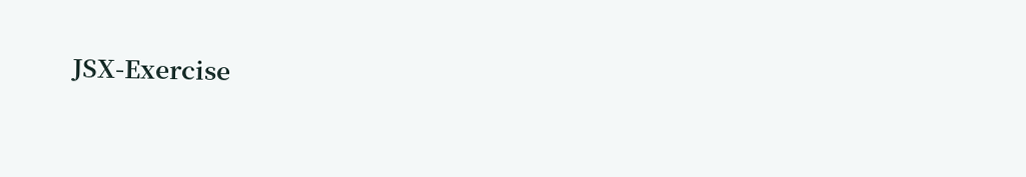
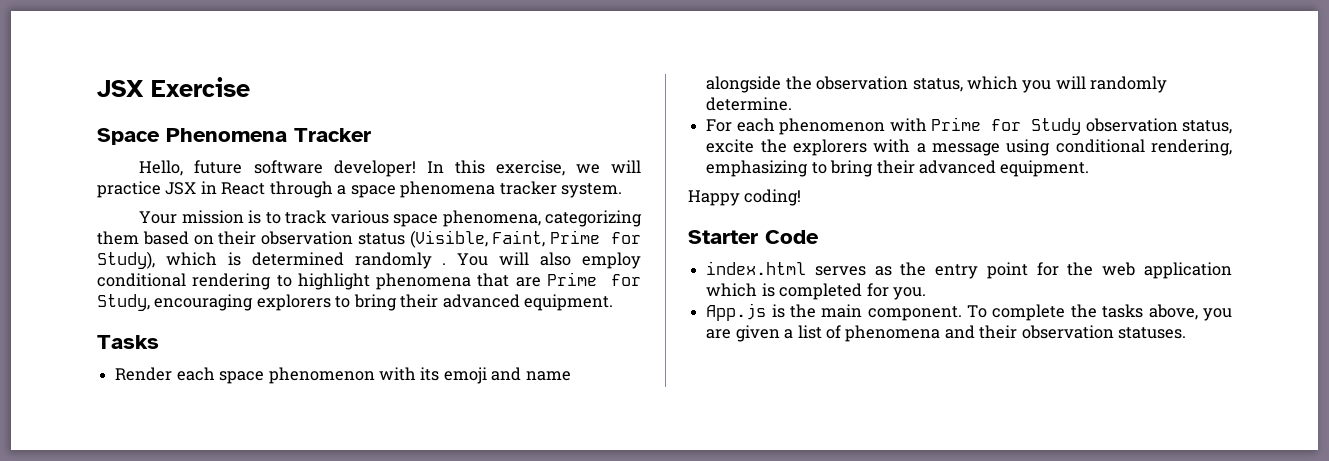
[71,58,231,85] JSX-Exercise -> [97,77,250,97] [97,128,371,145] [139,160,642,177] [97,181,623,198] [139,210,643,227] [97,230,642,248] [97,251,642,269] [97,272,641,290] [97,294,614,311] [97,335,159,349] [115,367,571,384] [706,76,1168,93] [706,97,793,111] [706,117,1232,135] [706,139,1232,156] [706,160,1090,177] [688,189,802,206] [688,230,819,244] [706,261,1232,279] [706,283,926,300] [706,303,1232,321] [706,325,1187,342] JSX Exercise // Space Phenomena Tracker // Hello, future software developer! In this exercise, we will practice JSX in React through a space phenomena tracker system. // Your mission is to track various space phenomena, categorizing them based on their observation status (Visible, Faint, Prime for Study), which is determined randomly . You will also employ conditional rendering to highlight phenomena that are Prime for Study, encouraging explorers to bring their advanced equipment. // Tasks // Render each space phenomenon with its emoji and name alongside the observation status, which you will randomly determine. // For each phenomenon with Prime for Study observation status, excite the explorers with a message using conditional rendering, emphasizing to bring their advanced equipment. // Happy coding! // Starter Code // index.html serves as the entry point for the web application which is completed for you. // App.js is the main component. To complete the tasks above, you are given a list of phenomena and their observation statuses.

